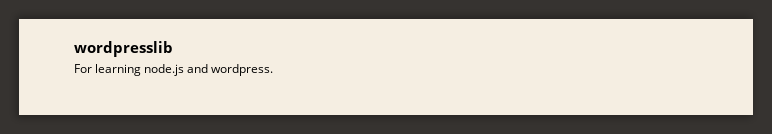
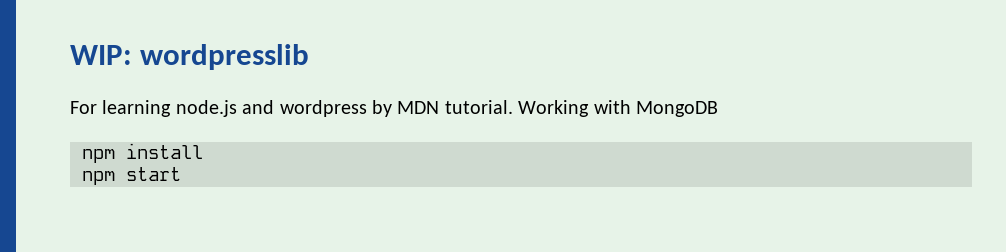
(74, 49) none -> [70,45,132,65] WIP:
[211,64,274,76] wordpress. -> [279,100,718,117] [82,143,203,163] [82,167,181,185] wordpress by MDN tutorial. Working with MongoDB // npm install // npm start

